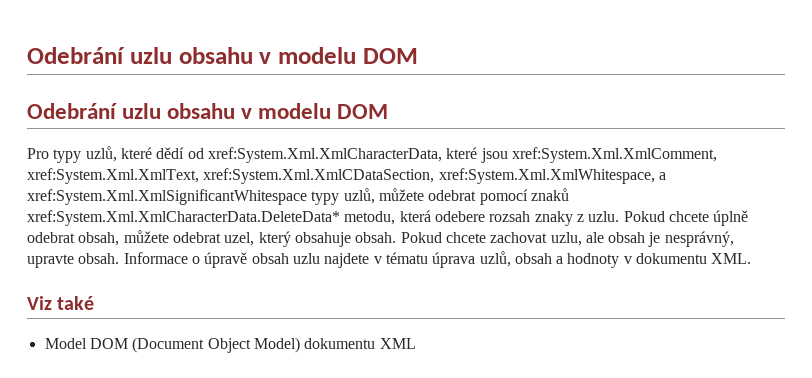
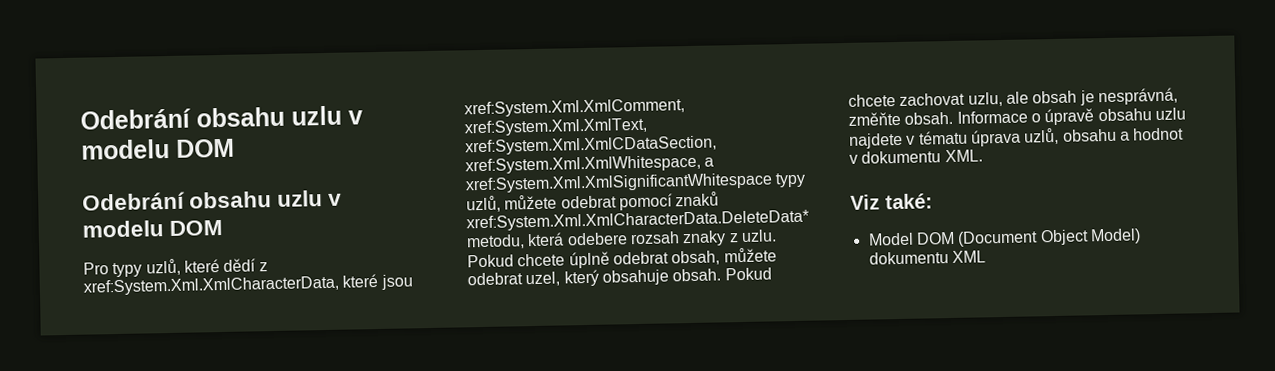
[27,47,253,64] Odebrání uzlu obsahu -> [80,105,342,130] Odebrání obsahu uzlu
[122,103,236,119] uzlu obsahu -> [189,190,324,209] obsahu uzlu
[187,148,204,159] od -> [258,262,268,272] z
[664,231,734,247] [27,254,74,268] nesprávný, upravte -> [1097,87,1178,106] [848,111,901,126] nesprávná, změňte
[251,253,289,264] obsah -> [1097,108,1152,122] obsahu
[514,253,620,268] obsah a hodnoty -> [1062,127,1185,142] obsahu a hodnot
[57,296,95,310] také -> [885,193,933,210] také:

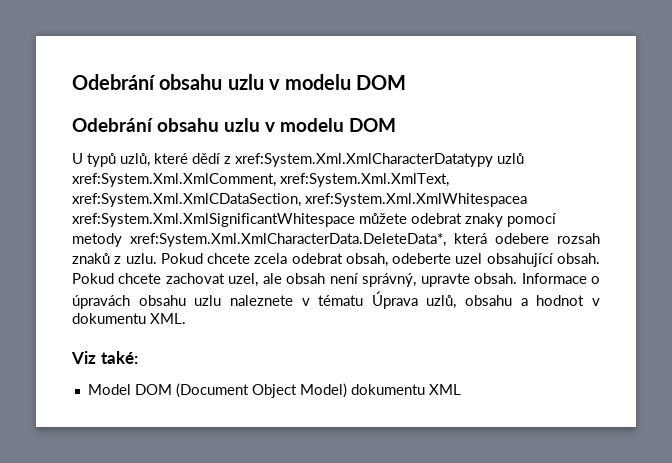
[83,262,143,278] Pro typy -> [72,153,116,167] U typů
[83,273,413,296] [464,98,685,118] [464,117,717,156] [465,154,715,175] [465,172,807,194] [466,191,720,213] [466,209,809,232] [466,234,525,250] xref:System.Xml.XmlCharacterData, které jsou xref:System.Xml.XmlComment, xref:System.Xml.XmlText, xref:System.Xml.XmlCDataSection, xref:System.Xml.XmlWhitespace, a xref:System.Xml.XmlSignificantWhitespace typy uzlů, můžete odebrat pomocí znaků xref:System.Xml.XmlCharacterData.DeleteData* metodu, -> [235,153,524,167] [72,173,449,187] [72,193,527,207] [72,213,557,227] [72,233,446,247] xref:System.Xml.XmlCharacterDatatypy uzlů xref:System.Xml.XmlComment, xref:System.Xml.XmlText, xref:System.Xml.XmlCDataSection, xref:System.Xml.XmlWhitespacea xref:System.Xml.XmlSignificantWhitespace můžete odebrat znaky pomocí metody xref:System.Xml.XmlCharacterData.DeleteData*,
[682,230,727,247] znaky -> [72,253,110,264] znaků
[568,251,610,269] úplně -> [254,253,288,264] zcela
[723,247,777,263] [467,269,669,287] můžete odebrat uzel, který obsahuje -> [392,253,554,267] odeberte uzel obsahující
[967,91,1003,107] uzlu, -> [228,273,259,287] uzel,
[1079,87,1178,106] [848,111,901,126] je nesprávná, změňte -> [329,273,470,287] není správný, upravte
[1044,107,1186,126] [849,132,903,149] úpravě obsahu uzlu najdete -> [72,295,293,309] úpravách obsahu uzlu naleznete
[970,129,1021,147] úprava -> [371,291,418,309] Úprava

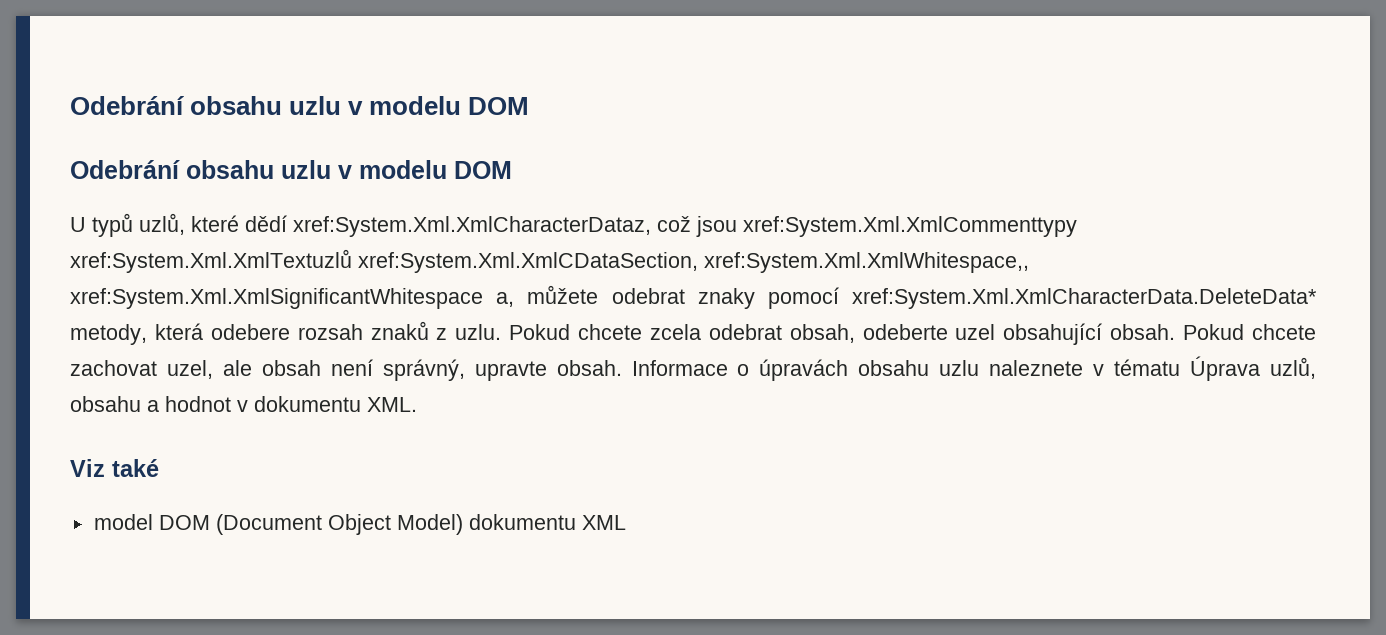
[224,153,524,167] [72,173,449,187] [72,193,527,207] [72,213,355,227] z xref:System.Xml.XmlCharacterDatatypy uzlů xref:System.Xml.XmlComment, xref:System.Xml.XmlText, xref:System.Xml.XmlCDataSection, xref:System.Xml.XmlWhitespacea xref:System.Xml.XmlSignificantWhitespace -> [293,216,1077,237] [70,249,1029,273] [70,288,515,309] xref:System.Xml.XmlCharacterDataz, což jsou xref:System.Xml.XmlCommenttypy xref:System.Xml.XmlTextuzlů xref:System.Xml.XmlCDataSection, xref:System.Xml.XmlWhitespace,, xref:System.Xml.XmlSignificantWhitespace a,
[72,233,446,247] metody xref:System.Xml.XmlCharacterData.DeleteData*, -> [851,288,1317,309] [70,324,147,345] xref:System.Xml.XmlCharacterData.DeleteData* metody,
[100,351,138,364] [87,384,131,395] také: // Model -> [112,459,159,477] [93,514,153,530] také // model

